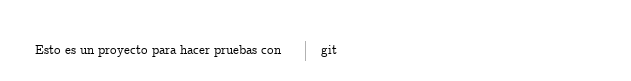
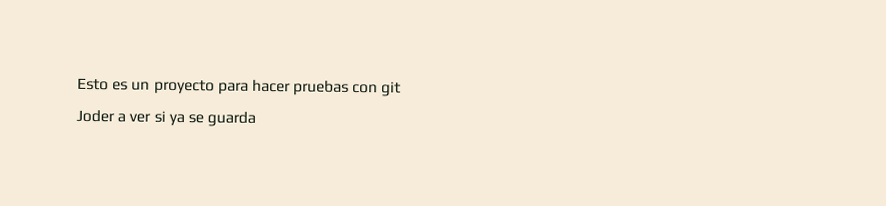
(337, 51) none -> [76,109,257,127] // Joder a ver si ya se guarda

